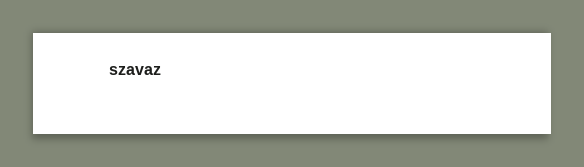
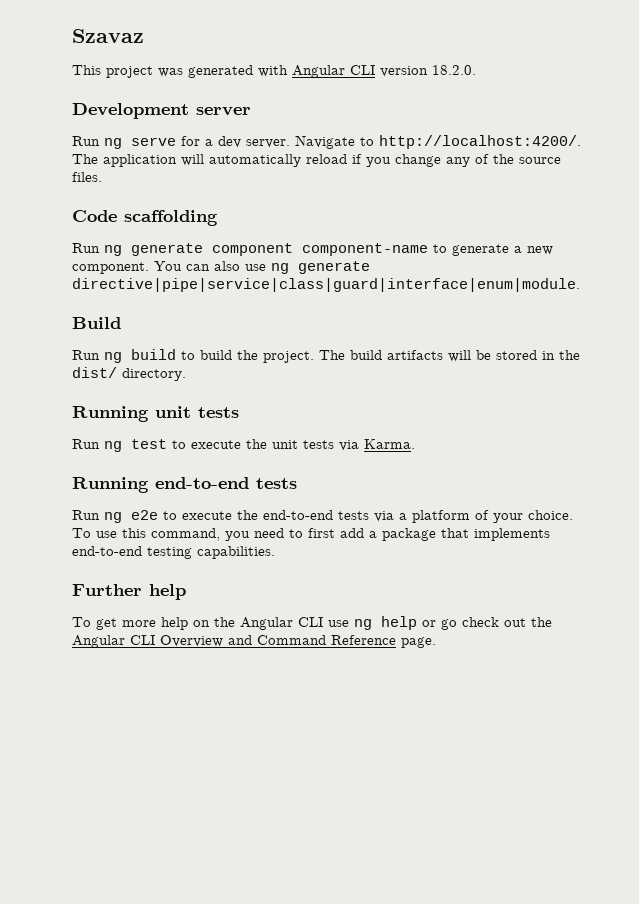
[109,66,161,75] szavaz -> [72,29,144,43] [72,65,476,78] [72,103,251,119] [72,135,581,149] [72,154,561,167] [72,172,102,182] [72,210,218,226] [72,243,553,256] [72,261,370,274] [72,278,580,292] [72,317,121,329] [72,349,580,363] [72,367,186,381] [72,406,239,422] [72,439,415,452] [72,477,297,493] [72,510,573,523] [72,528,550,541] [72,546,275,559] [72,584,186,600] [72,616,552,630] [72,635,436,648] Szavaz // This project was generated with Angular CLI version 18.2.0. // Development server // Run ng serve for a dev server. Navigate to http://localhost:4200/. The application will automatically reload if you change any of the source files. // Code scaffolding // Run ng generate component component-name to generate a new component. You can also use ng generate directive|pipe|service|class|guard|interface|enum|module. // Build // Run ng build to build the project. The build artifacts will be stored in the dist/ directory. // Running unit tests // Run ng test to execute the unit tests via Karma. // Running end-to-end tests // Run ng e2e to execute the end-to-end tests via a platform of your choice. To use this command, you need to first add a package that implements end-to-end testing capabilities. // Further help // To get more help on the Angular CLI use ng help or go check out the Angular CLI Overview and Command Reference page.

